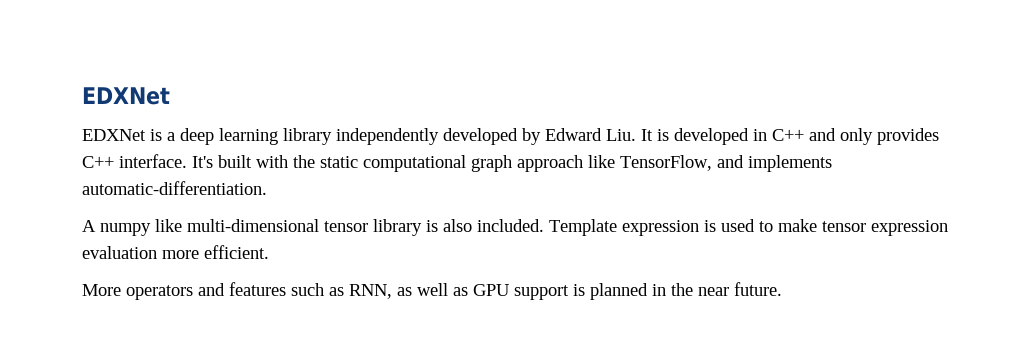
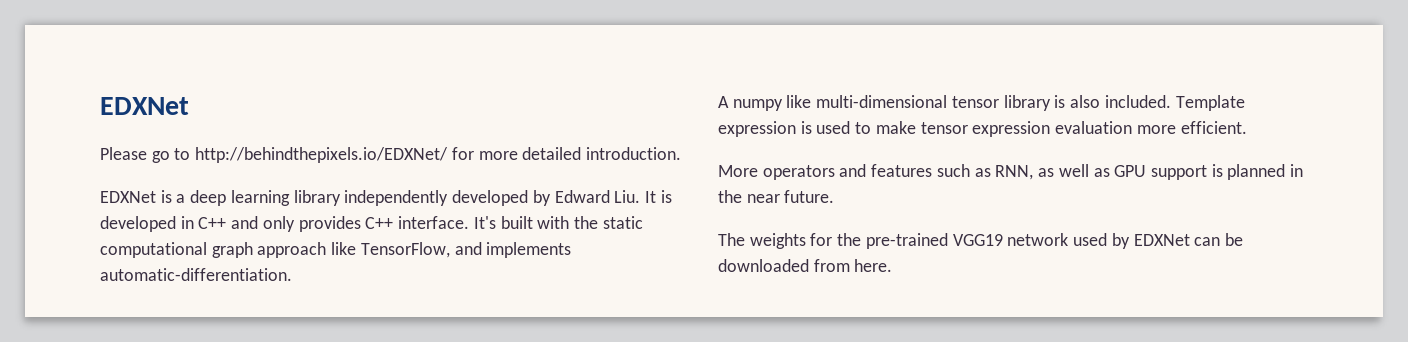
[82,87,170,105] EDXNet -> [100,97,189,115] [100,147,682,163] EDXNet // Please go to http://behindthepixels.io/EDXNet/ for more detailed introduction.
(782, 289) none -> [718,233,1243,249] [718,259,893,272] // The weights for the pre-trained VGG19 network used by EDXNet can be downloaded from here.

